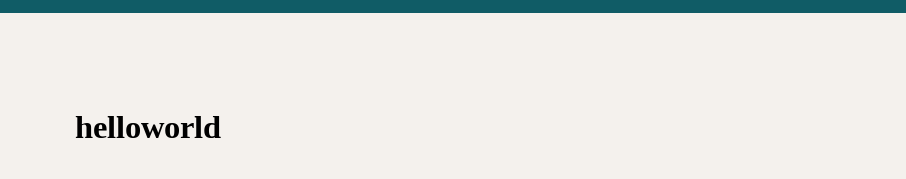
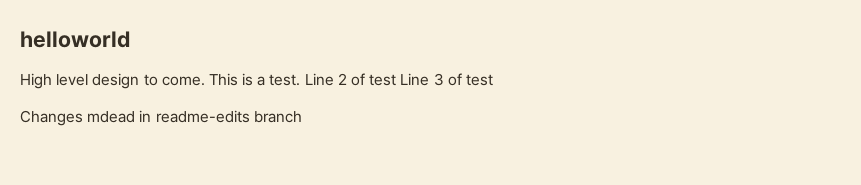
(221, 127) none -> [20,73,493,89] [20,110,302,126] // High level design to come. This is a test. Line 2 of test Line 3 of test // Changes mdead in readme-edits branch

